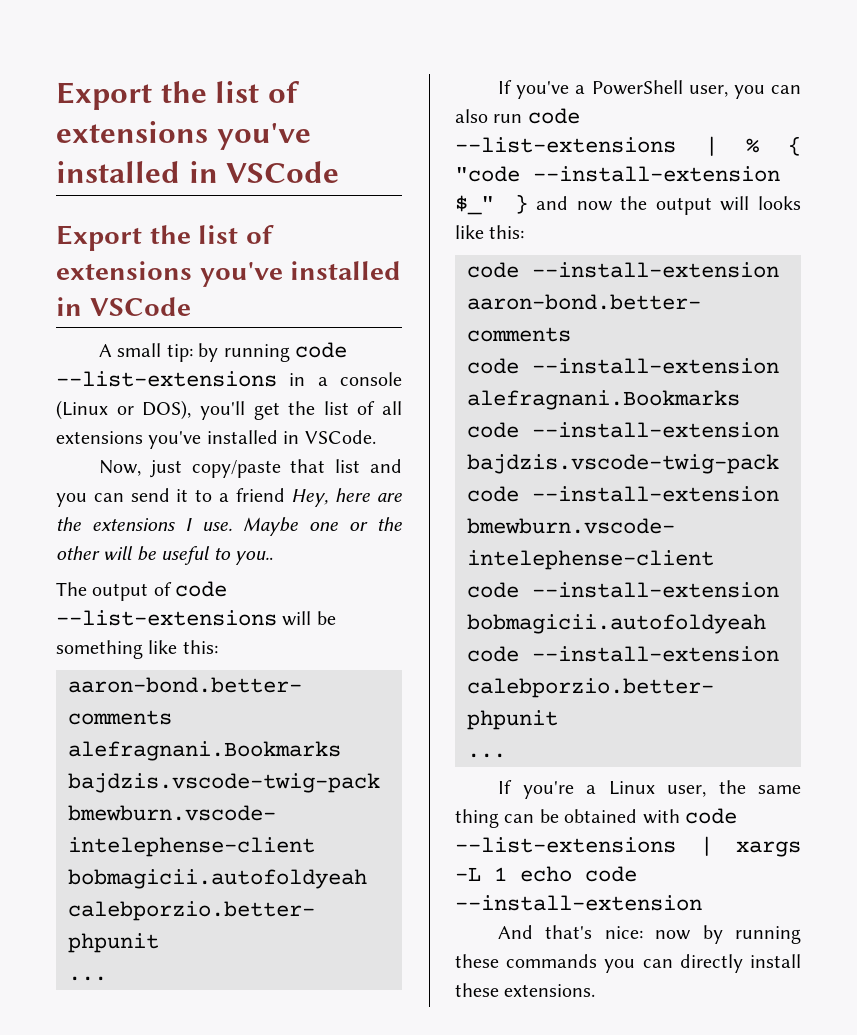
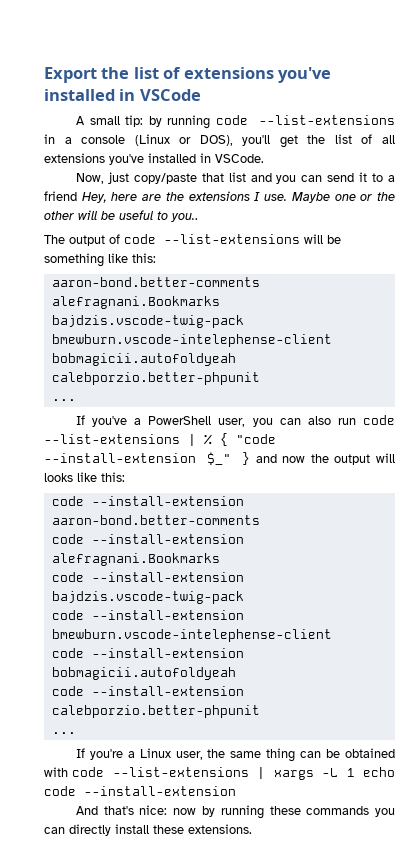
[56,81,300,110] [56,121,311,150] [56,161,340,183] [56,225,274,251] [56,261,402,287] [56,297,191,316] Export the list of extensions you've installed in VSCode // Export the list of extensions you've installed in VSCode -> [44,67,332,83] [44,89,201,101] Export the list of extensions you've installed in VSCode

